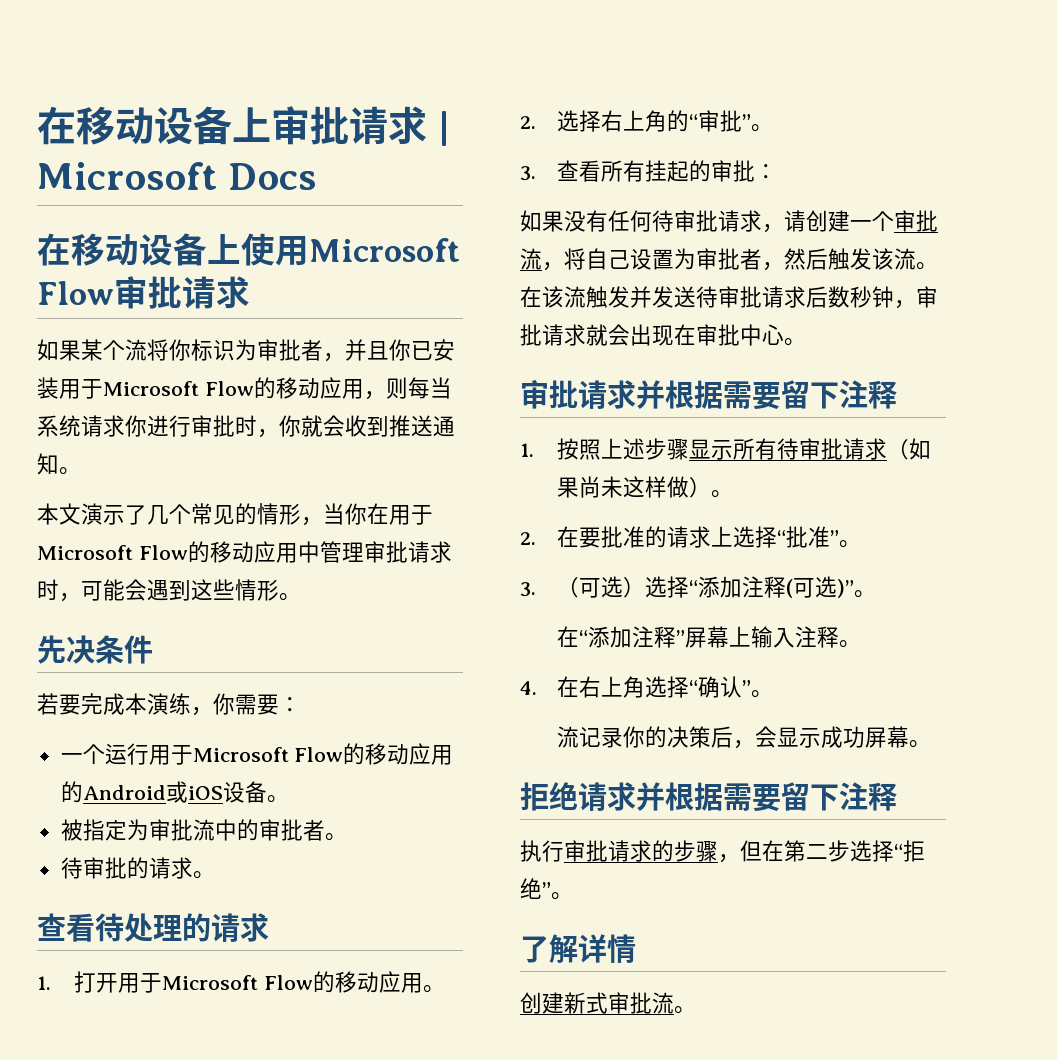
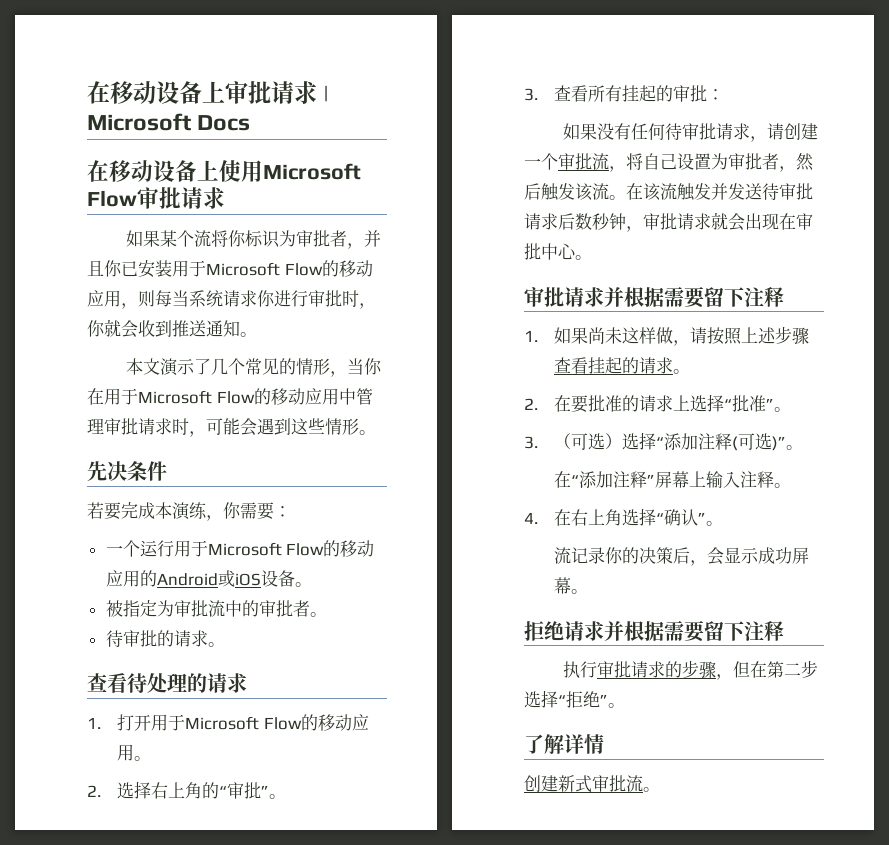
[556,438,931,460] [556,476,711,498] 按照上述步骤显示所有待审批请求（如果尚未这样做） -> [553,326,809,346] [553,357,673,374] 如果尚未这样做，请按照上述步骤查看挂起的请求

